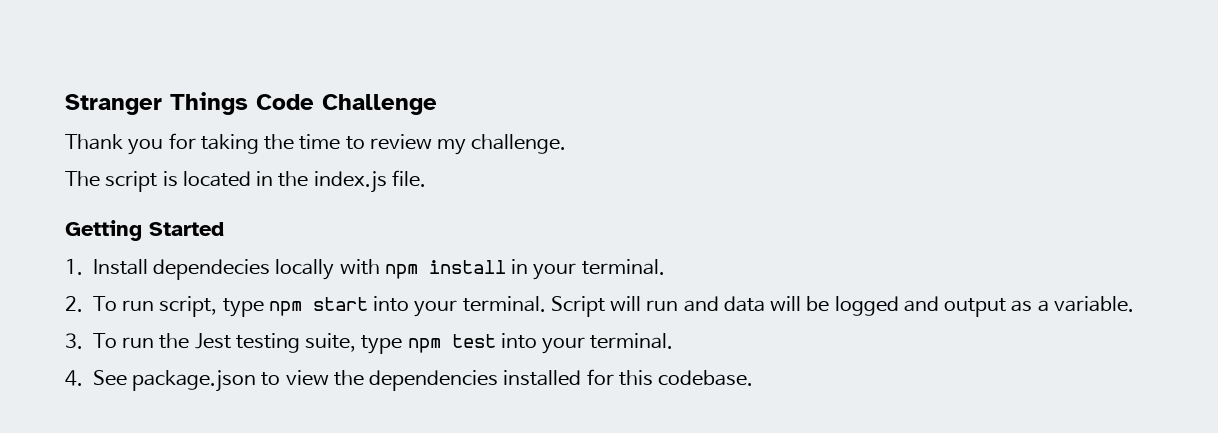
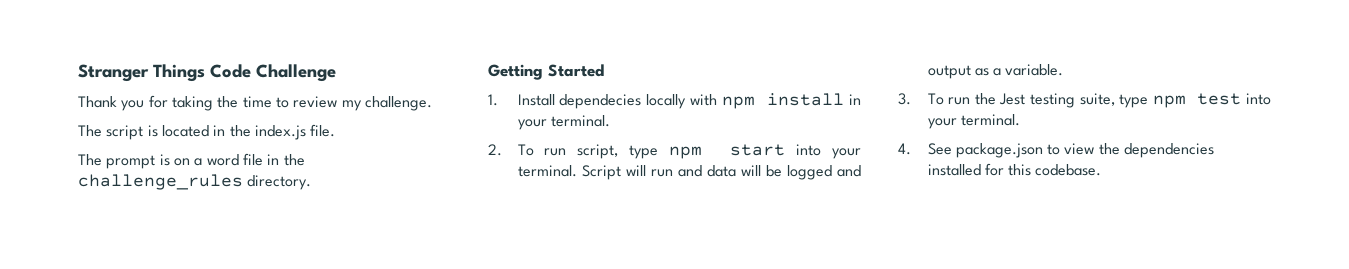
(426, 178) none -> [78,153,305,169] [78,174,312,190] // The prompt is on a word file in the challenge_rules directory.

